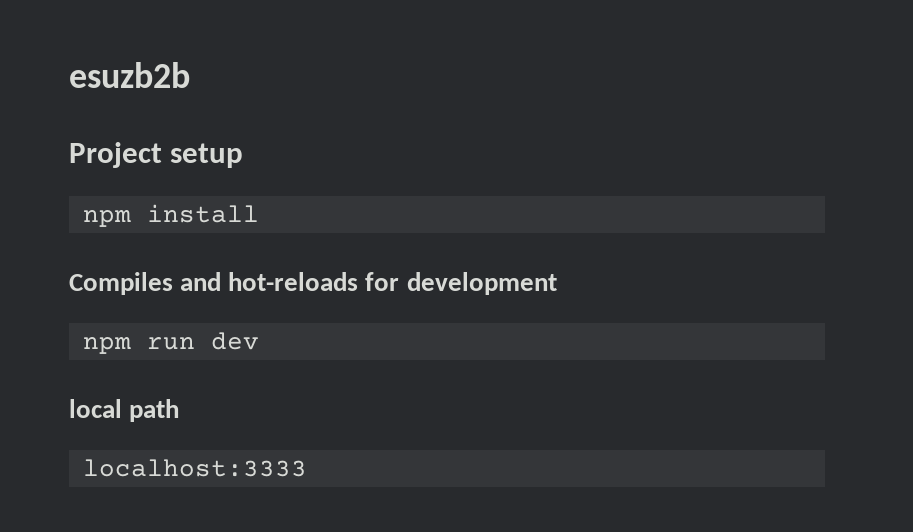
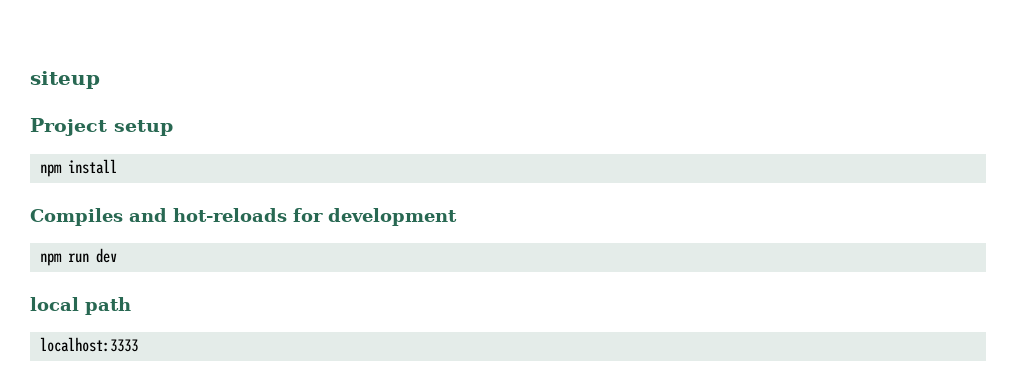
[69,62,190,88] esuzb2b -> [30,71,100,89] siteup

